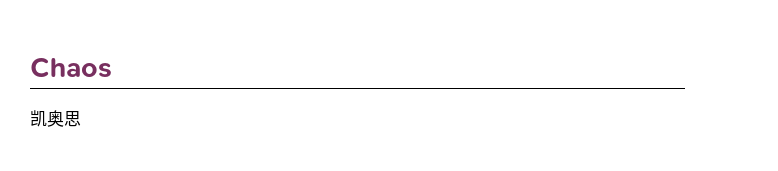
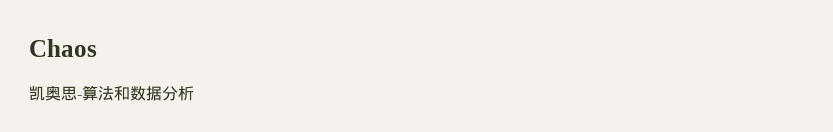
(81, 119) none -> [77,85,194,101] -算法和数据分析

